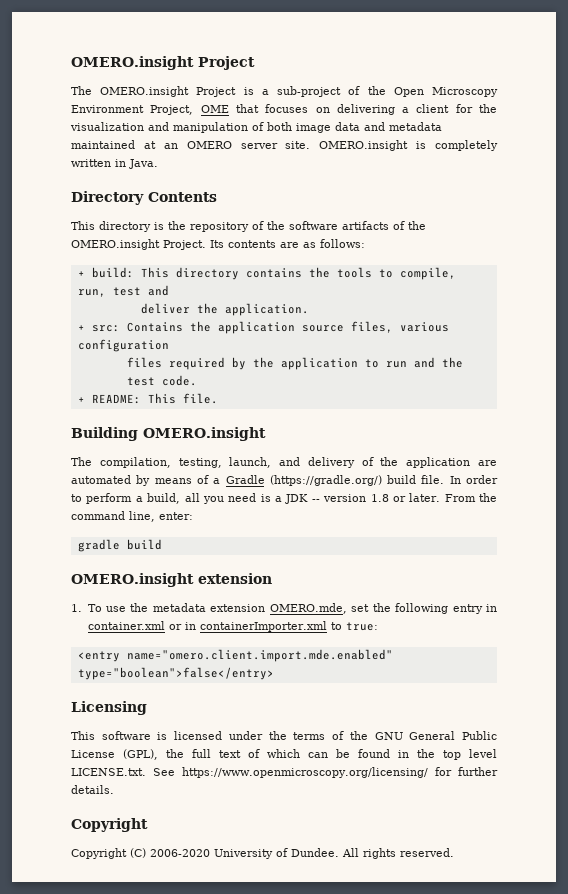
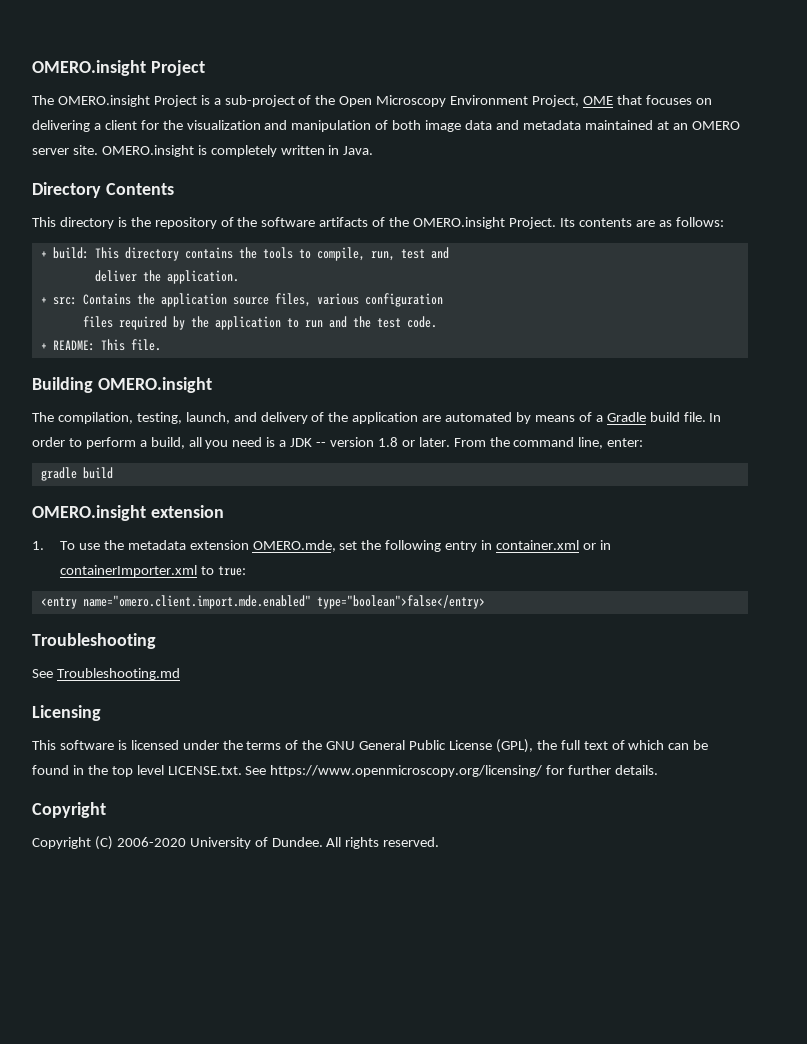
[269,475,382,486] (https://gradle.org/) -> (646, 417) none
(274, 673) none -> [32,633,156,649] [32,668,180,680] // Troubleshooting // See Troubleshooting.md

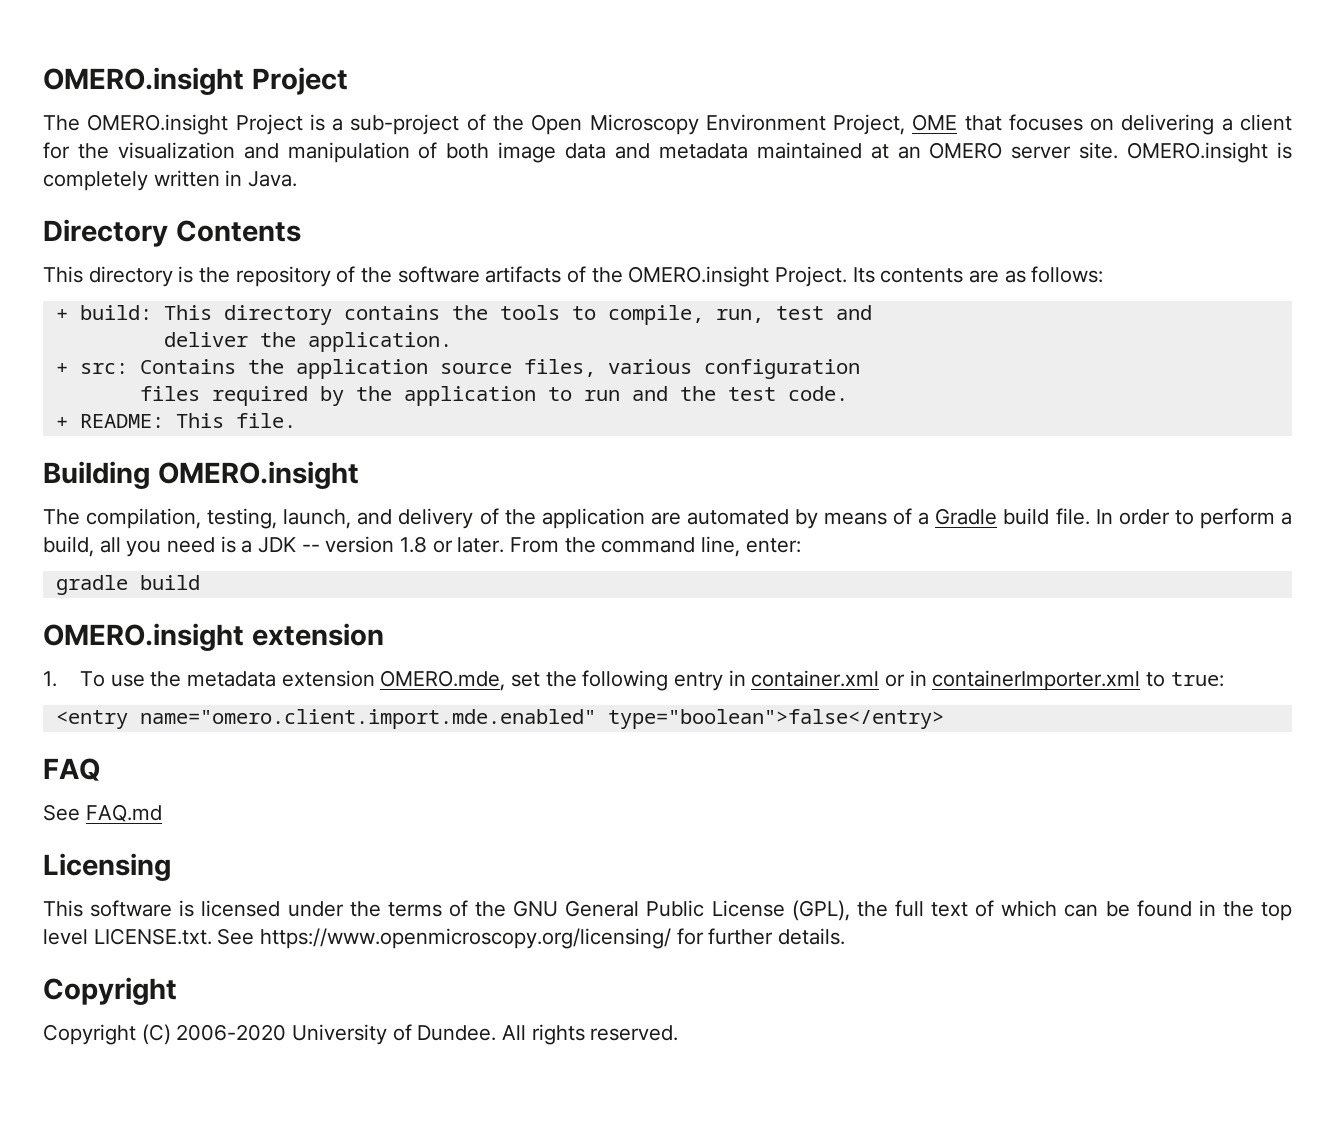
[32,633,156,649] [32,668,180,680] Troubleshooting // See Troubleshooting.md -> [43,758,100,781] [43,804,162,822] FAQ // See FAQ.md

